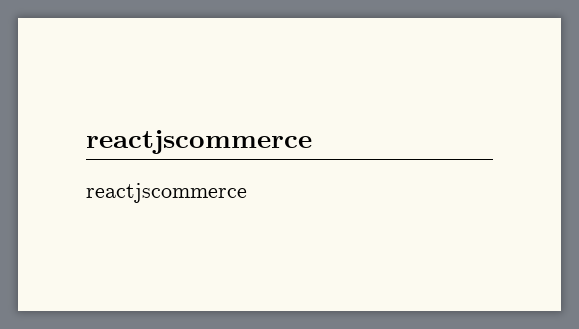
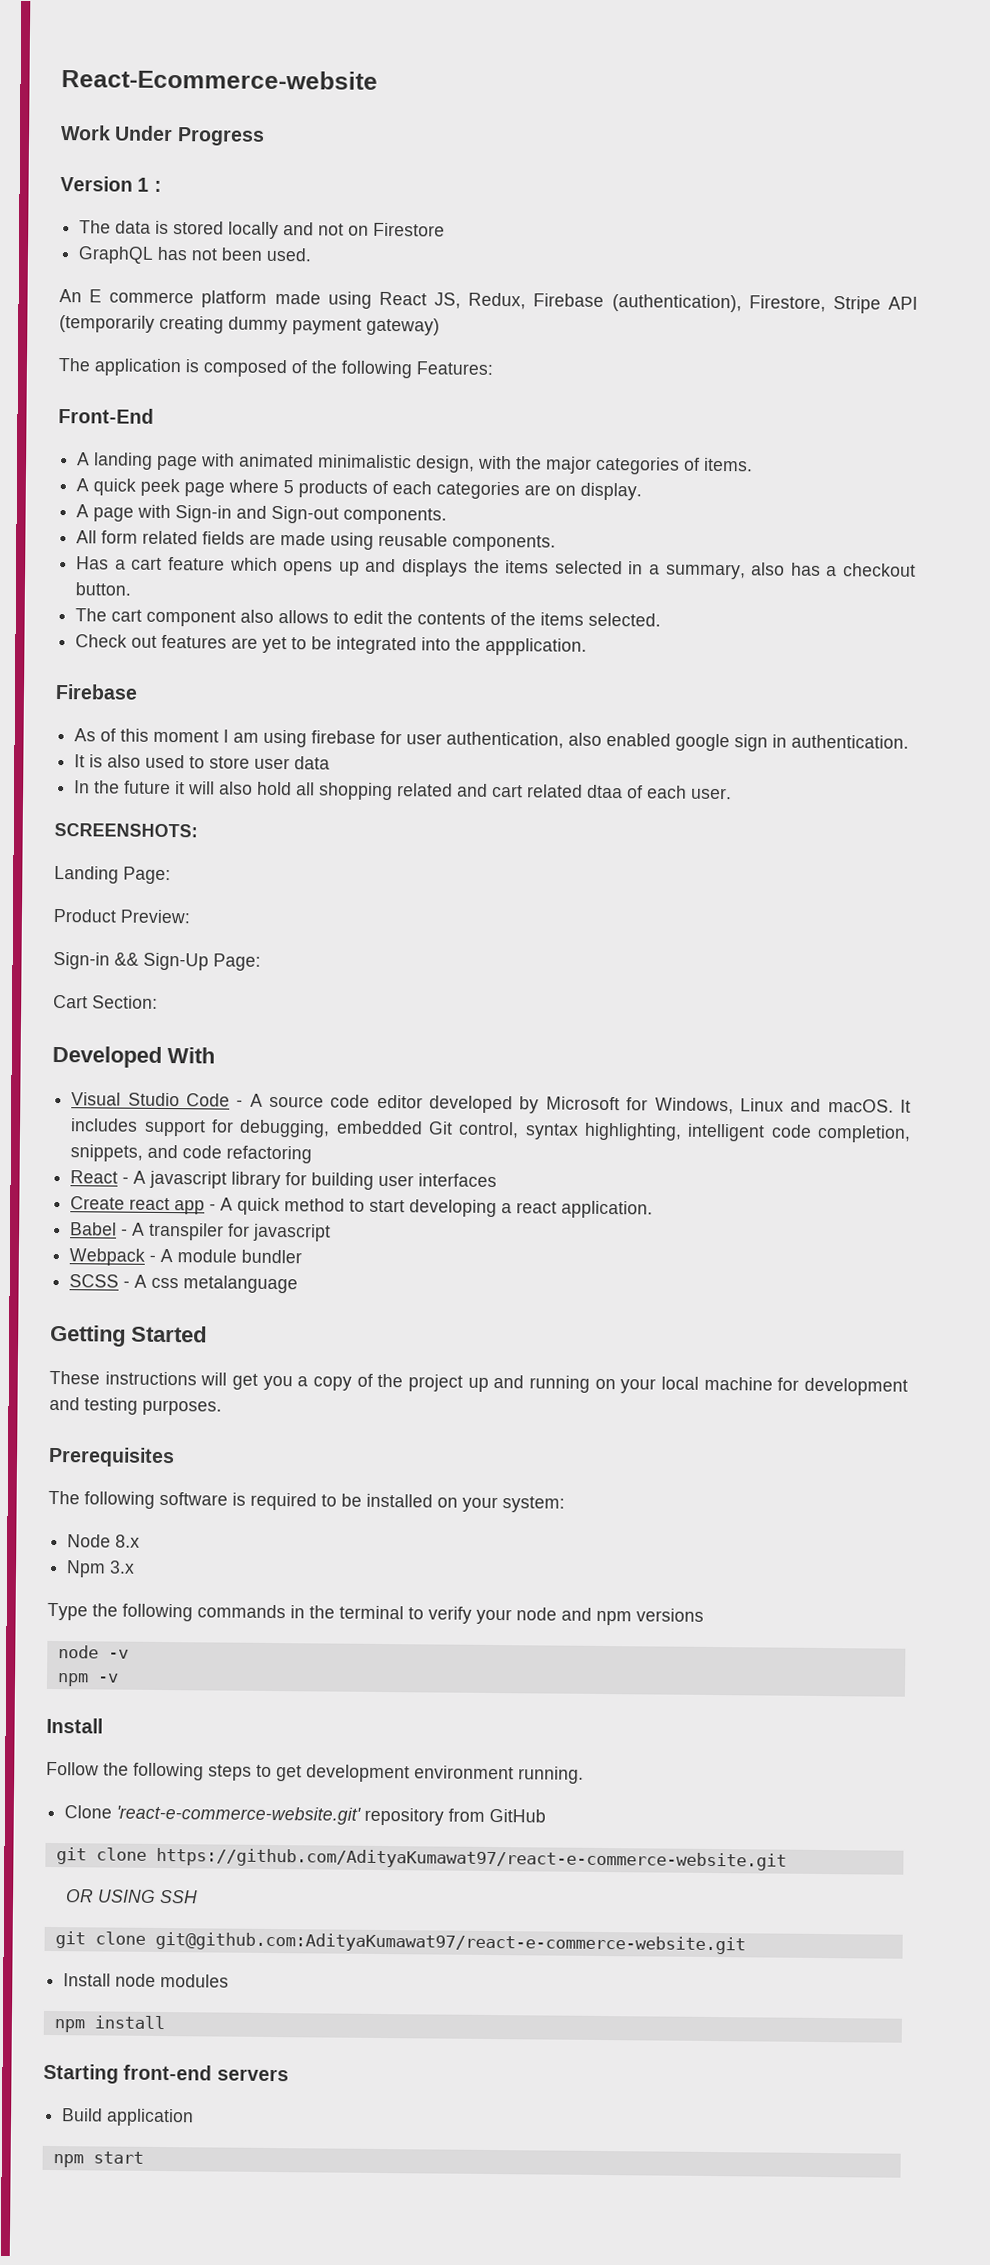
[86,130,312,154] [86,183,247,203] reactjscommerce // reactjscommerce -> [61,69,378,90] [60,125,265,146] [60,176,162,192] [79,220,446,240] [78,246,313,264] [59,289,918,314] [59,315,440,336] [58,358,493,379] [58,408,154,424] [77,452,754,475] [76,478,643,501] [76,504,448,525] [76,530,557,552] [76,556,916,580] [75,582,132,596] [75,608,662,627] [75,634,588,656] [55,683,138,700] [74,728,910,752] [74,754,331,770] [74,780,733,801] [54,822,198,838] [54,865,171,885] [53,908,191,924] [53,951,261,971] [53,994,158,1009] [52,1045,215,1068] [71,1092,911,1115] [70,1118,911,1143] [70,1144,313,1164] [70,1170,498,1190] [70,1196,654,1219] [70,1222,332,1242] [69,1248,303,1266] [69,1274,299,1294] [50,1324,207,1347] [49,1370,908,1396] [49,1396,222,1416] [48,1446,175,1468] [48,1490,565,1513] [67,1534,141,1548] [66,1560,136,1578] [47,1602,704,1626] [57,1645,129,1659] [56,1673,119,1687] [46,1717,103,1734] [46,1761,584,1784] [64,1805,547,1826] [55,1847,787,1871] [64,1889,198,1904] [54,1931,746,1955] [63,1973,230,1988] [53,2015,165,2033] [43,2063,289,2084] [62,2108,195,2127] [52,2151,144,2168] React-Ecommerce-website // Work Under Progress // Version 1 : // The data is stored locally and not on Firestore // GraphQL has not been used. // An E commerce platform made using React JS, Redux, Firebase (authentication), Firestore, Stripe API (temporarily creating dummy payment gateway) // The application is composed of the following Features: // Front-End // A landing page with animated minimalistic design, with the major categories of items. // A quick peek page where 5 products of each categories are on display. // A page with Sign-in and Sign-out components. // All form related fields are made using reusable components. // Has a cart feature which opens up and displays the items selected in a summary, also has a checkout button. // The cart component also allows to edit the contents of the items selected. // Check out features are yet to be integrated into the appplication. // Firebase // As of this moment I am using firebase for user authentication, also enabled google sign in authentication. // It is also used to store user data // In the future it will also hold all shopping related and cart related dtaa of each user. // SCREENSHOTS: // Landing Page: // Product Preview: // Sign-in && Sign-Up Page: // Cart Section: // Developed With // Visual Studio Code - A source code editor developed by Microsoft for Windows, Linux and macOS. It includes support for debugging, embedded Git control, syntax highlighting, intelligent code completion, snippets, and code refactoring // React - A javascript library for building user interfaces // Create react app - A quick method to start developing a react application. // Babel - A transpiler for javascript // Webpack - A module bundler // SCSS - A css metalanguage // Getting Started // These instructions will get you a copy of the project up and running on your local machine for development and testing purposes. // Prerequisites // The following software is required to be installed on your system: // Node 8.x // Npm 3.x // Type the following commands in the terminal to verify your node and npm versions // node -v // npm -v // Install // Follow the following steps to get development environment running. // Clone 'react-e-commerce-website.git' repository from GitHub // git clone https://github.com/AdityaKumawat97/react-e-commerce-website.git // OR USING SSH // git clone git@github.com:AdityaKumawat97/react-e-commerce-website.git // Install node modules // npm install // Starting front-end servers // Build application // npm start

